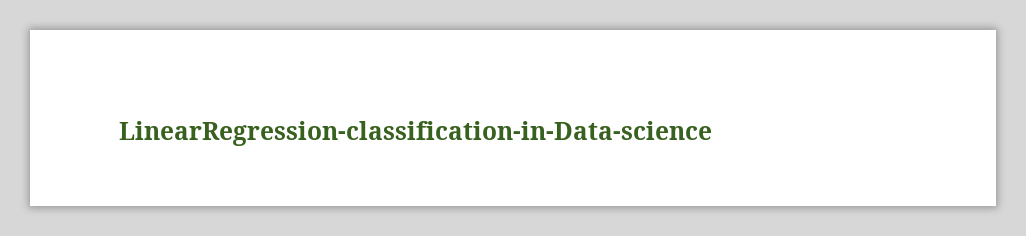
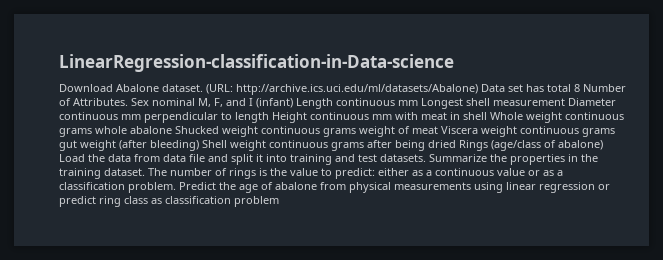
(712, 133) none -> [59,84,626,95] [59,98,616,109] [59,112,624,123] [59,126,615,137] [59,140,603,151] [59,154,598,165] [59,168,563,179] [59,182,610,193] [59,196,279,207] // Download Abalone dataset. (URL: http://archive.ics.uci.edu/ml/datasets/Abalone) Data set has total 8 Number of Attributes. Sex nominal M, F, and I (infant) Length continuous mm Longest shell measurement Diameter continuous mm perpendicular to length Height continuous mm with meat in shell Whole weight continuous grams whole abalone Shucked weight continuous grams weight of meat Viscera weight continuous grams gut weight (after bleeding) Shell weight continuous grams after being dried Rings (age/class of abalone) Load the data from data file and split it into training and test datasets. Summarize the properties in the training dataset. The number of rings is the value to predict: either as a continuous value or as a classification problem. Predict the age of abalone from physical measurements using linear regression or predict ring class as classification problem

